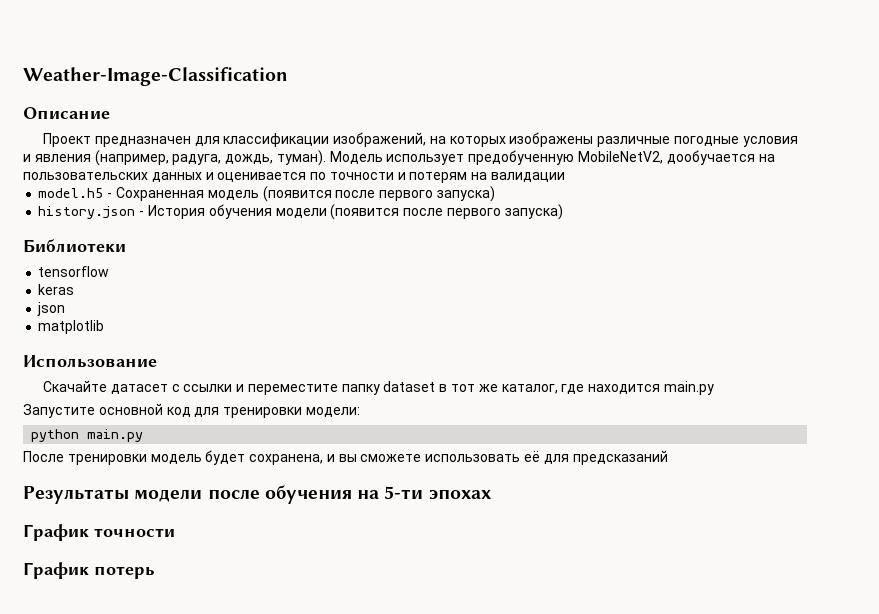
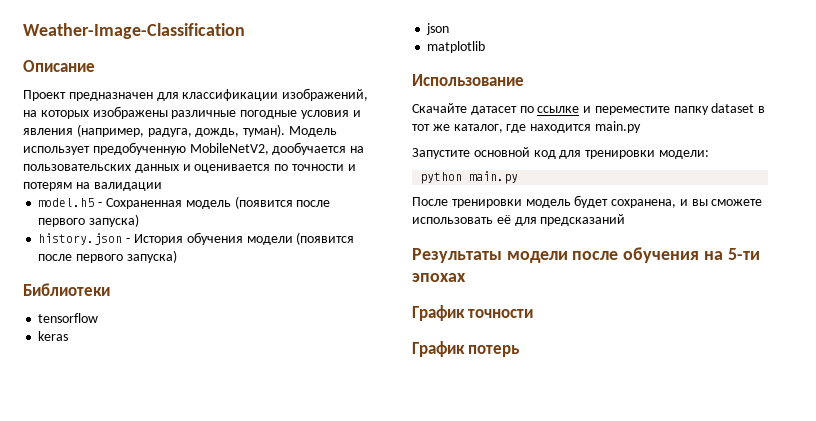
[171,384,233,392] с ссылки -> [519,106,580,113] по ссылке

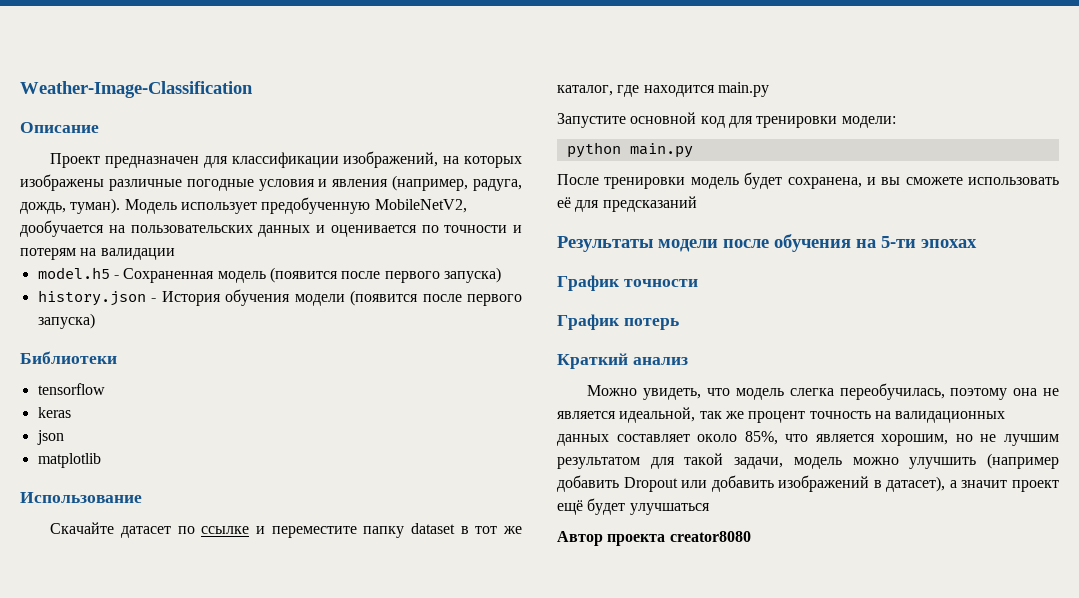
(521, 351) none -> [557,353,688,369] [587,383,1059,400] [557,407,1006,423] [557,431,1059,446] [557,453,1059,469] [557,475,1059,492] [557,498,710,515] [557,531,751,546] // Краткий анализ // Можно увидеть, что модель слегка переобучилась, поэтому она не является идеальной, так же процент точность на валидационных данных составляет около 85%, что является хорошим, но не лучшим результатом для такой задачи, модель можно улучшить (например добавить Dropout или добавить изображений в датасет), а значит проект ещё будет улучшаться // Автор проекта creator8080

